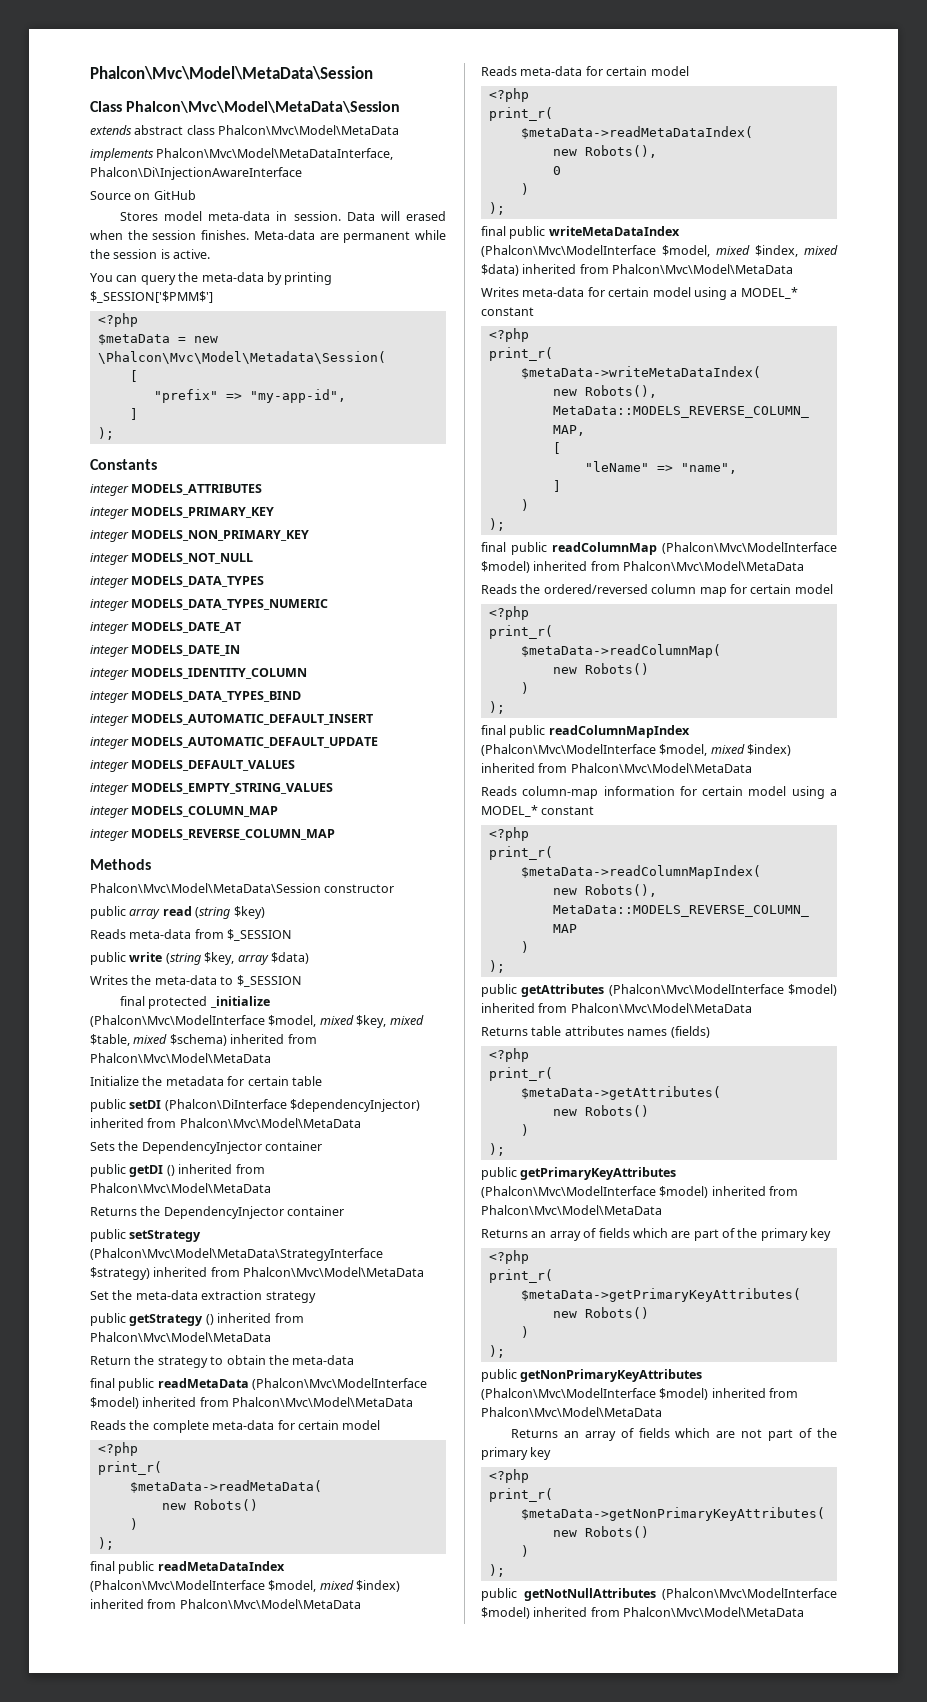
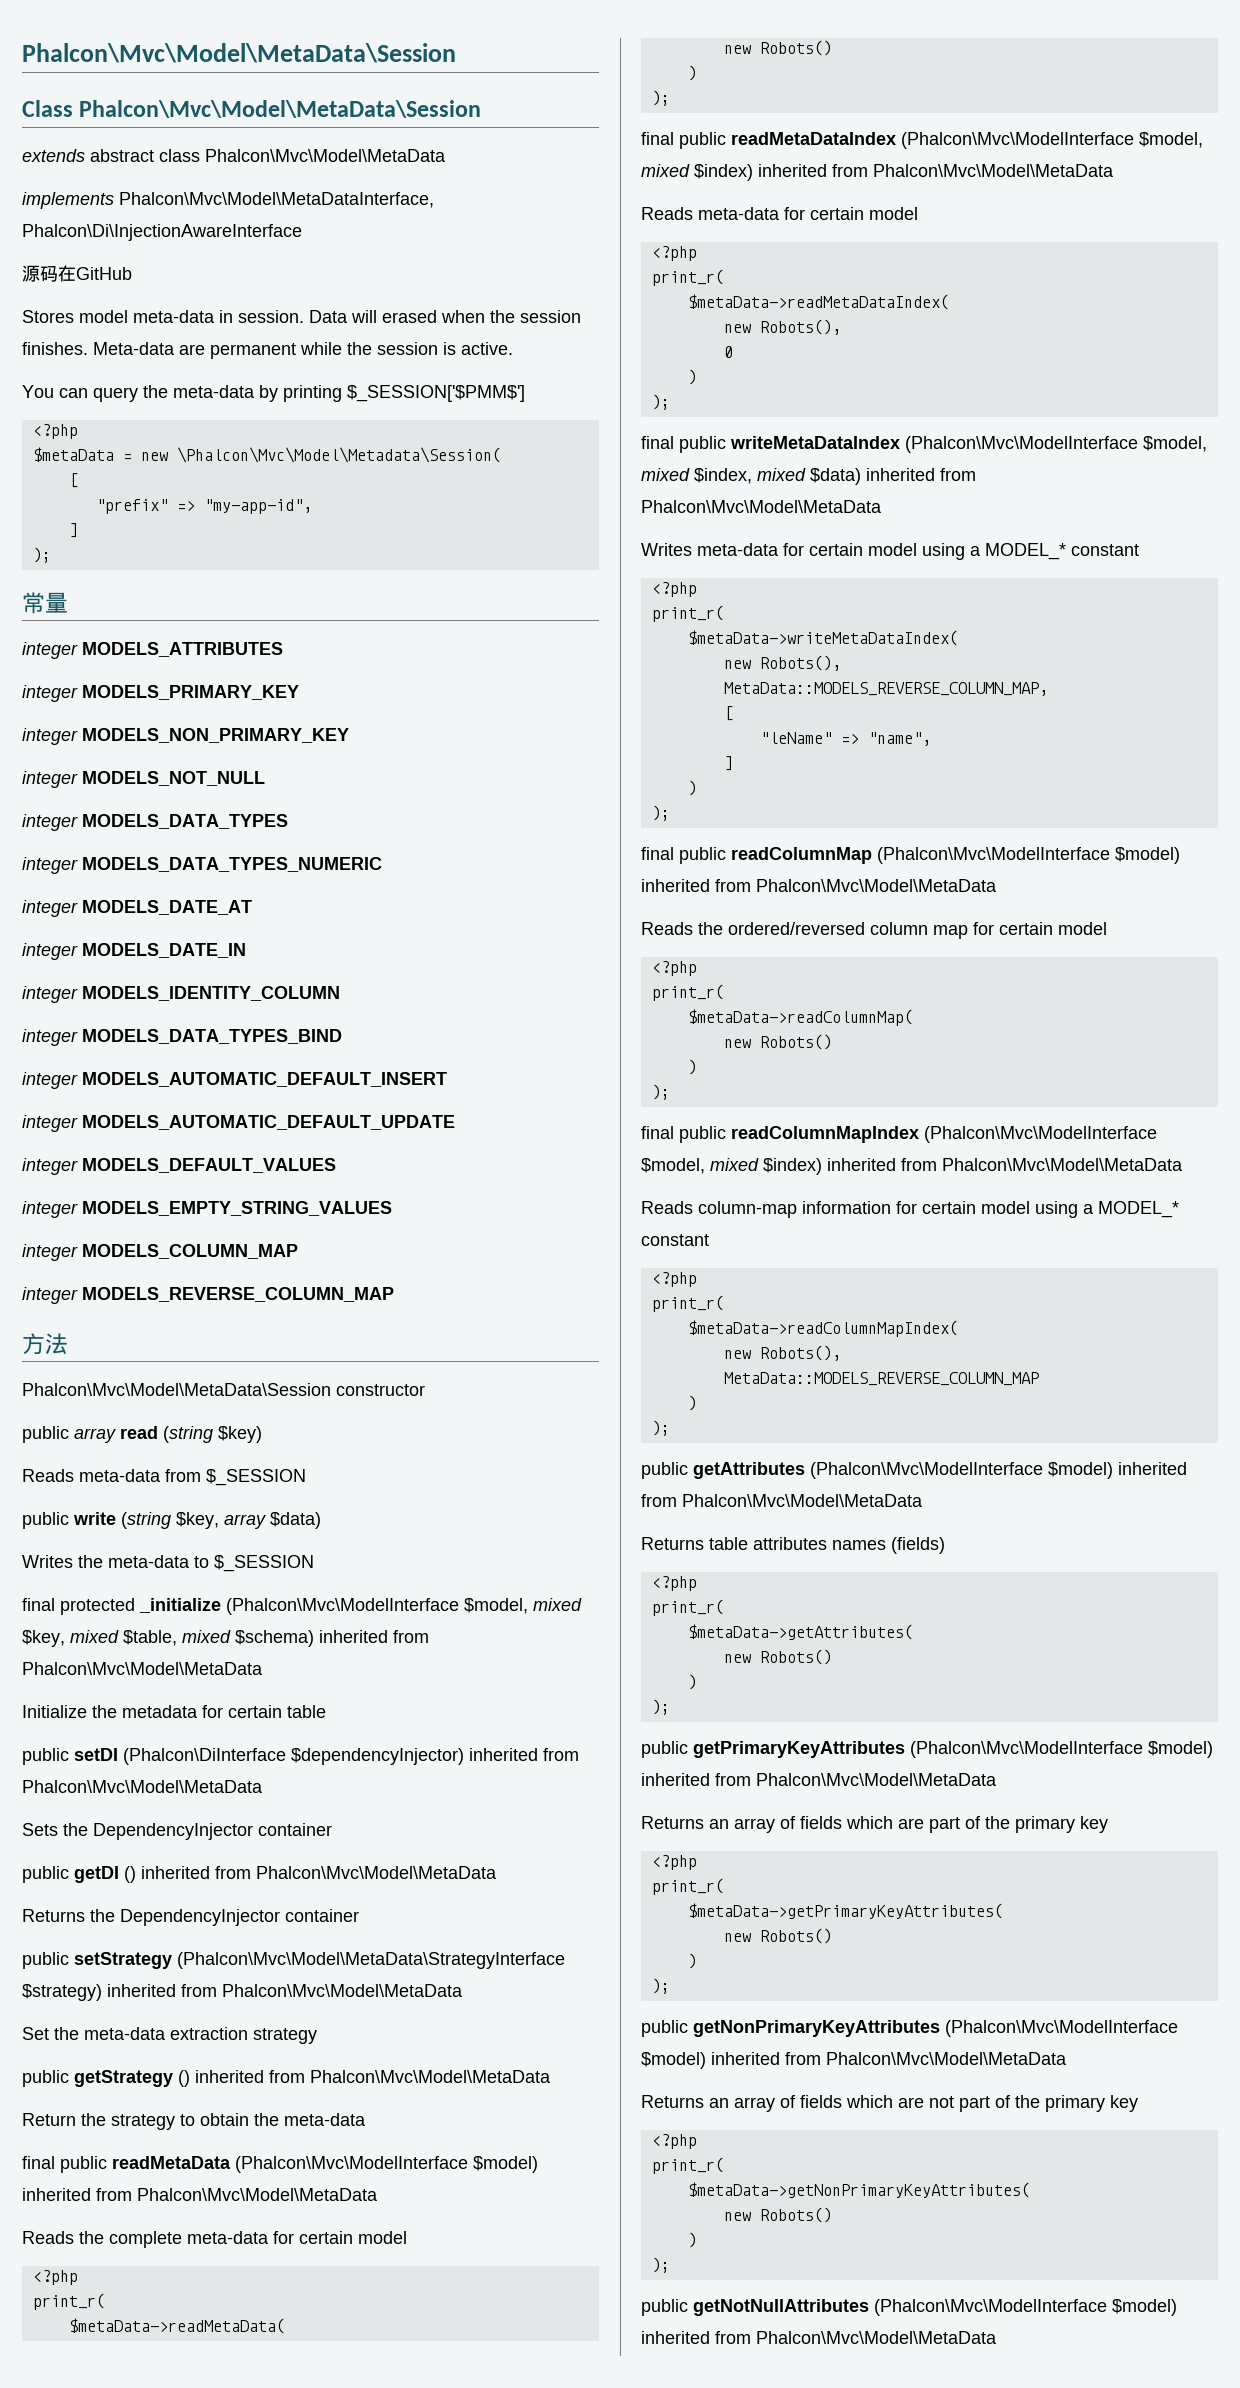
[90,191,151,200] Source on -> [22,265,76,282] 源码在
[90,459,157,470] Constants -> [22,592,68,614] 常量
[90,859,151,870] Methods -> [22,1333,68,1355] 方法

